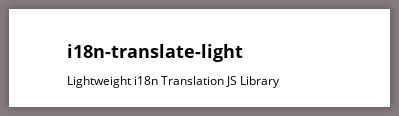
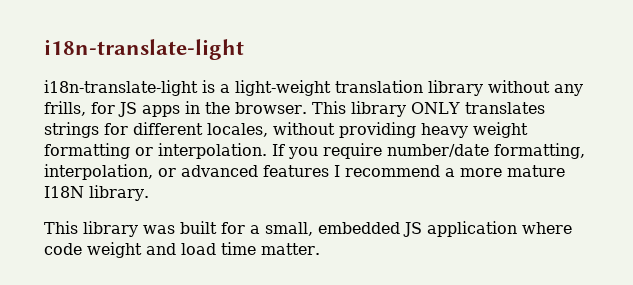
[67,76,281,88] Lightweight i18n Translation JS Library -> [44,80,583,96] [44,101,545,117] [44,122,528,138] [44,143,585,159] [44,164,565,180] [44,185,149,201] [44,221,572,237] [44,242,320,258] i18n-translate-light is a light-weight translation library without any frills, for JS apps in the browser. This library ONLY translates strings for different locales, without providing heavy weight formatting or interpolation. If you require number/date formatting, interpolation, or advanced features I recommend a more mature I18N library. // This library was built for a small, embedded JS application where code weight and load time matter.

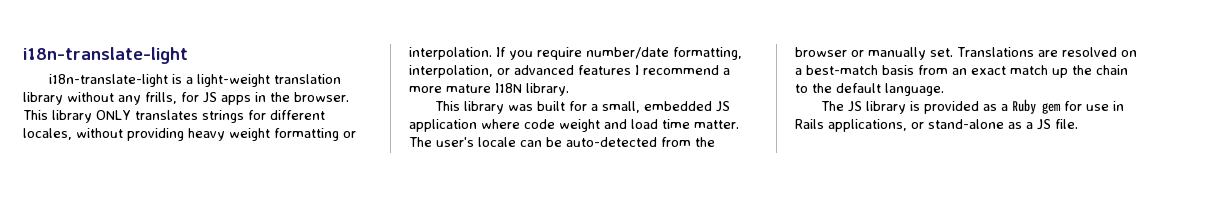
(320, 249) none -> [409,137,715,147] [795,47,1137,60] [795,65,1128,78] [795,83,944,96] [821,99,1125,114] [795,119,1078,132] The user's locale can be auto-detected from the browser or manually set. Translations are resolved on a best-match basis from an exact match up the chain to the default language. // The JS library is provided as a Ruby gem for use in Rails applications, or stand-alone as a JS file.

